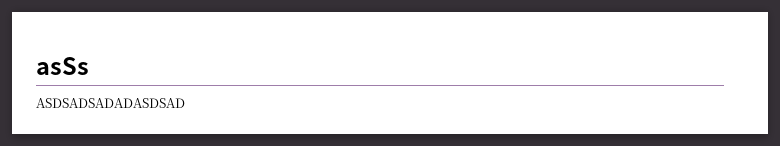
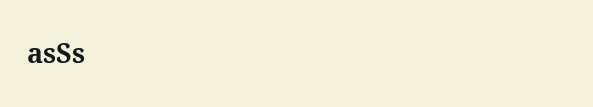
[36,98,185,108] // ASDSADSADADASDSAD -> (85, 53) none

